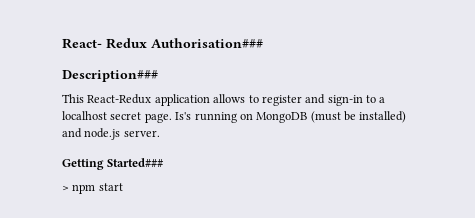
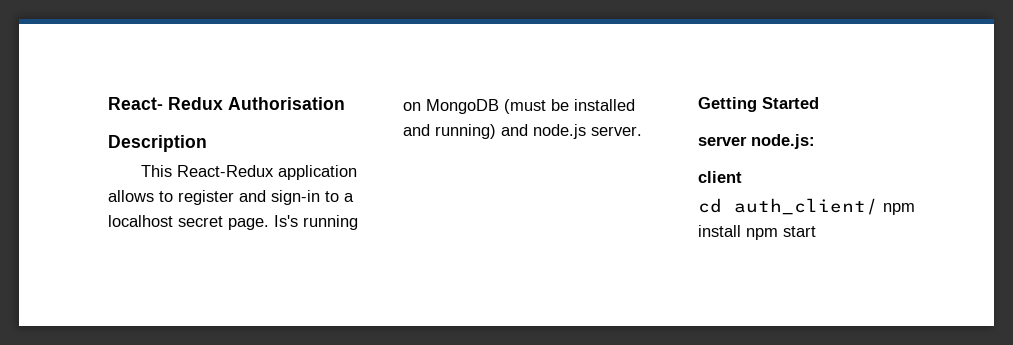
[151,38,263,48] [62,70,158,82] Authorisation### // Description### -> [228,97,345,110] [108,135,207,152] Authorisation // Description
[359,111,407,123] installed) -> [574,99,635,111] [403,124,496,139] installed and running)
[107,158,165,167] [62,186,69,191] Started### // > -> [762,97,819,109] [698,134,815,149] [698,171,742,183] [698,198,915,215] [698,225,741,237] Started // server node.js: // client // cd auth_client/ npm install

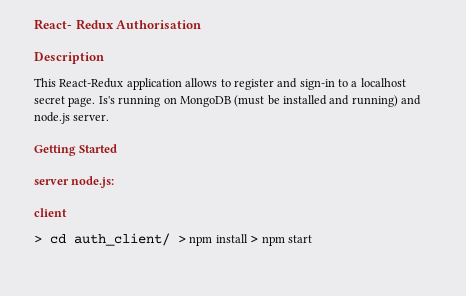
(742, 177) none -> [34,235,42,243] >
(878, 206) none -> [178,235,186,243] >
(741, 231) none -> [250,235,259,243] >

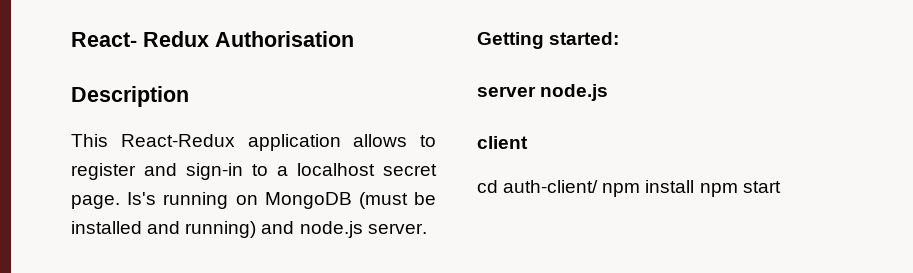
[79,144,118,153] Started -> [549,32,620,45] started:
[71,176,115,188] node.js: -> [540,84,609,101] node.js
[34,233,186,246] > cd auth_client/ > -> [477,180,599,193] cd auth-client/
[250,235,259,243] > -> (695, 186) none

